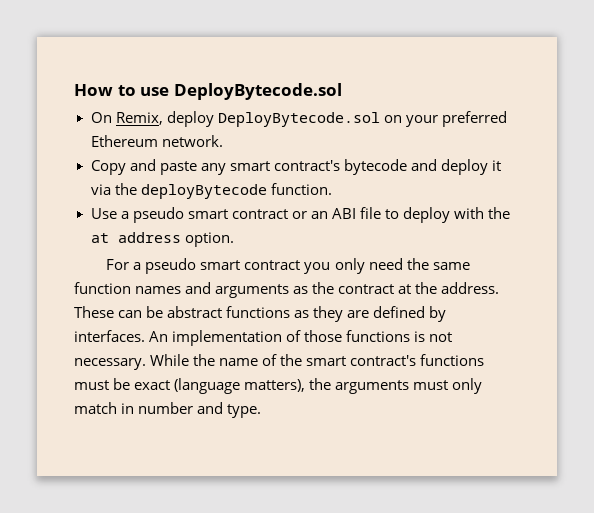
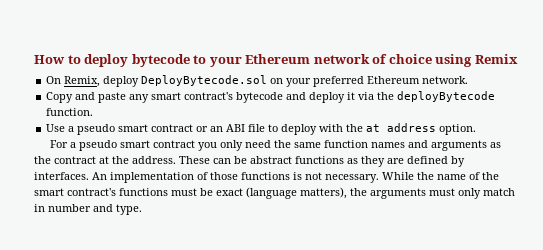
[140,83,342,100] use DeployBytecode.sol -> [84,54,518,67] deploy bytecode to your Ethereum network of choice using Remix

